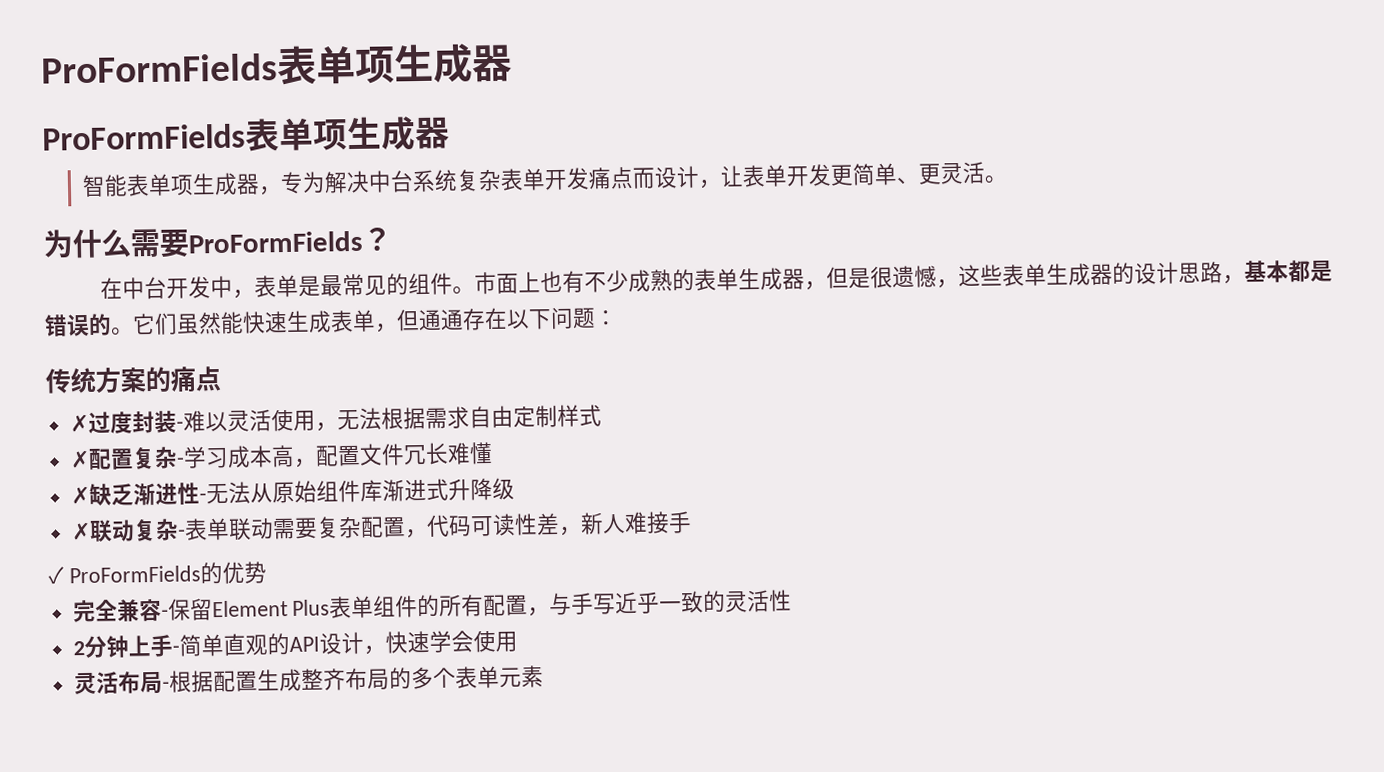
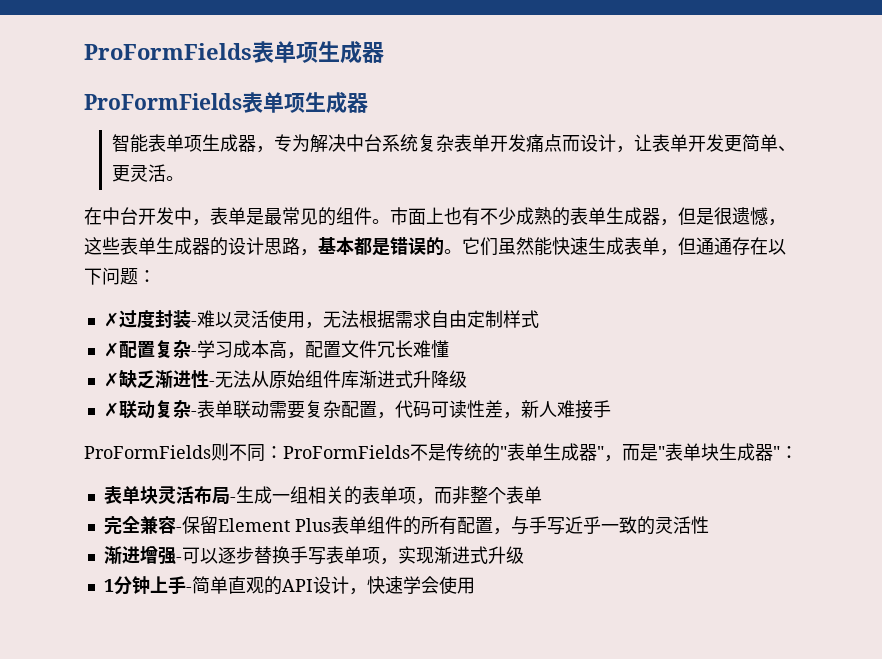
[43,227,392,259] // 为什么需要ProFormFields？ -> (184, 178) none
[45,365,222,394] // 传统方案的痛点 -> (156, 276) none
[48,561,267,585] ✓ ProFormFields的优势 -> [84,443,798,462] [103,486,542,505] ProFormFields则不同：ProFormFields不是传统的"表单生成器"，而是"表单块生成器"： // 表单块灵活布局-生成一组相关的表单项，而非整个表单
[72,641,85,656] 2 -> [103,546,524,565] [103,579,114,592] 渐进增强-可以逐步替换手写表单项，实现渐进式升级 // 1
[73,665,544,695] // 灵活布局-根据配置生成整齐布局的多个表单元素 -> (475, 585) none

